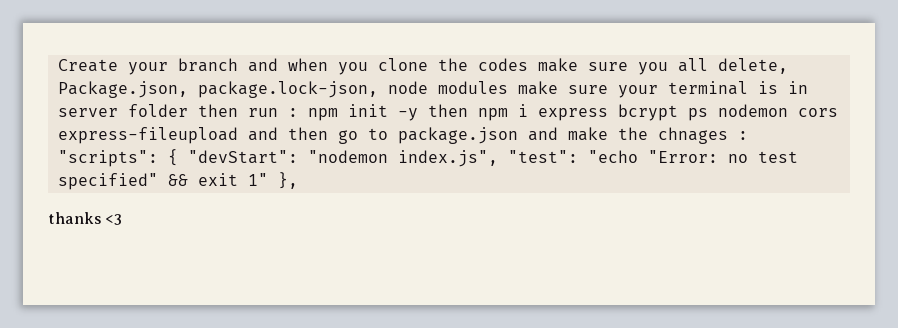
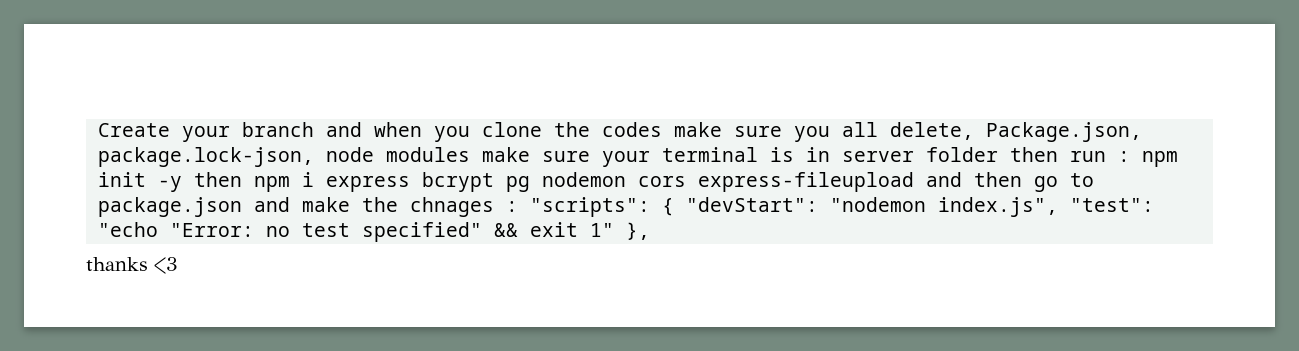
[687,108,708,121] ps -> [506,176,531,192] pg

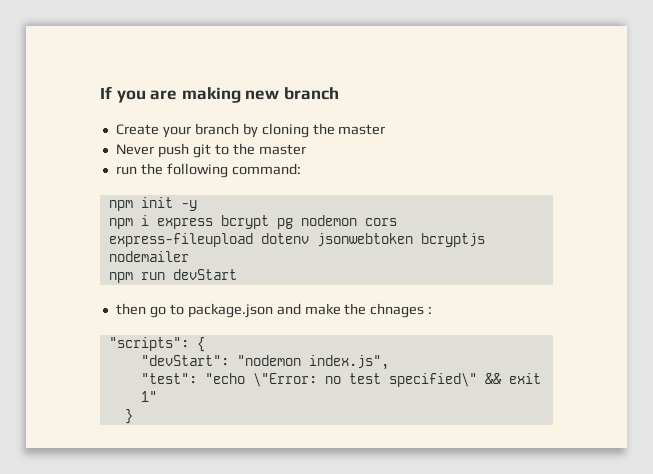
[98,122,1143,142] [98,147,1131,167] Create your branch and when you clone the codes make sure you all delete, Package.json, package.lock-json, node modules make sure your terminal is in server folder then run : -> [100,86,339,103] [115,123,386,138] [115,143,306,158] [115,163,301,178] If you are making new branch // Create your branch by cloning the master // Never push git to the master // run the following command: //
[194,172,243,187] then -> (197, 205) //
[926,172,963,187] and -> [260,233,485,247] [108,251,189,262] [108,269,237,283] dotenv jsonwebtoken bcryptjs nodemailer // npm run devStart //
(519, 206) none -> (433, 310) //
(675, 207) none -> (205, 344) //
(1059, 207) none -> (389, 362) //
[170,223,255,237] "Error: -> [252,373,317,387] \"Error:
[362,222,483,242] specified" -> [388,373,477,387] specified\"
[626,222,651,240] [86,257,178,274] }, // thanks <3 -> [124,409,133,424] // }

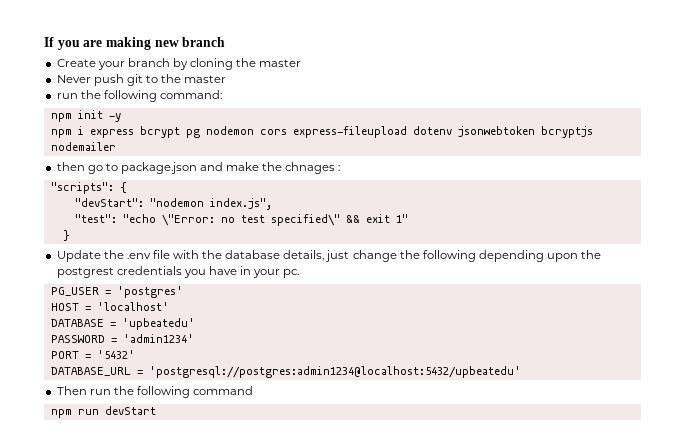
[108,269,237,283] // npm run devStart -> (116, 146) none
(133, 416) none -> [56,250,602,262] [56,266,300,278] [50,286,183,298] [50,302,169,311] [50,318,195,330] [50,334,194,343] [50,350,135,359] [50,366,521,378] [56,386,254,398] [50,406,156,418] // Update the .env file with the database details, just change the following depending upon the postgrest credentials you have in your pc. // PG_USER = 'postgres' // HOST = 'localhost' // DATABASE = 'upbeatedu' // PASSWORD = 'admin1234' // PORT = '5432' // DATABASE_URL = 'postgresql://postgres:admin1234@localhost:5432/upbeatedu' // Then run the following command // npm run devStart

